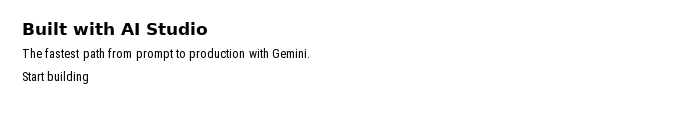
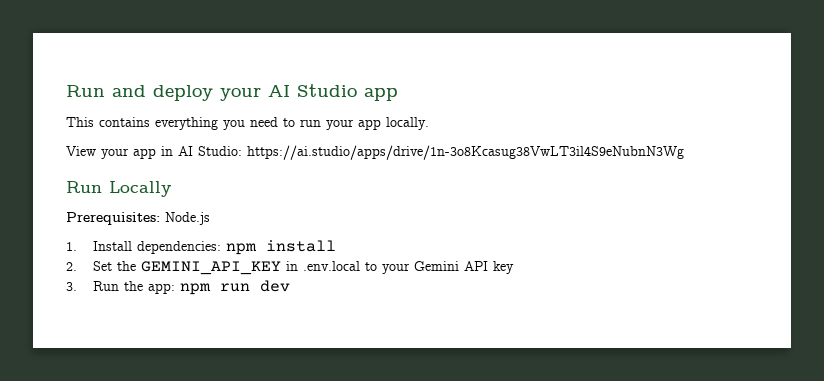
[22,22,208,35] [22,48,310,61] [22,71,90,84] Built with AI Studio // The fastest path from prompt to production with Gemini. // Start building -> [66,84,398,101] [66,117,429,130] [66,145,684,160] [66,181,171,197] [66,212,210,225] [66,240,336,255] [66,261,514,275] [66,280,290,295] Run and deploy your AI Studio app // This contains everything you need to run your app locally. // View your app in AI Studio: https://ai.studio/apps/drive/1n-3o8Kcasug38VwLT3il4S9eNubnN3Wg // Run Locally // Prerequisites: Node.js // 1. Install dependencies: npm install // 2. Set the GEMINI_API_KEY in .env.local to your Gemini API key // 3. Run the app: npm run dev

